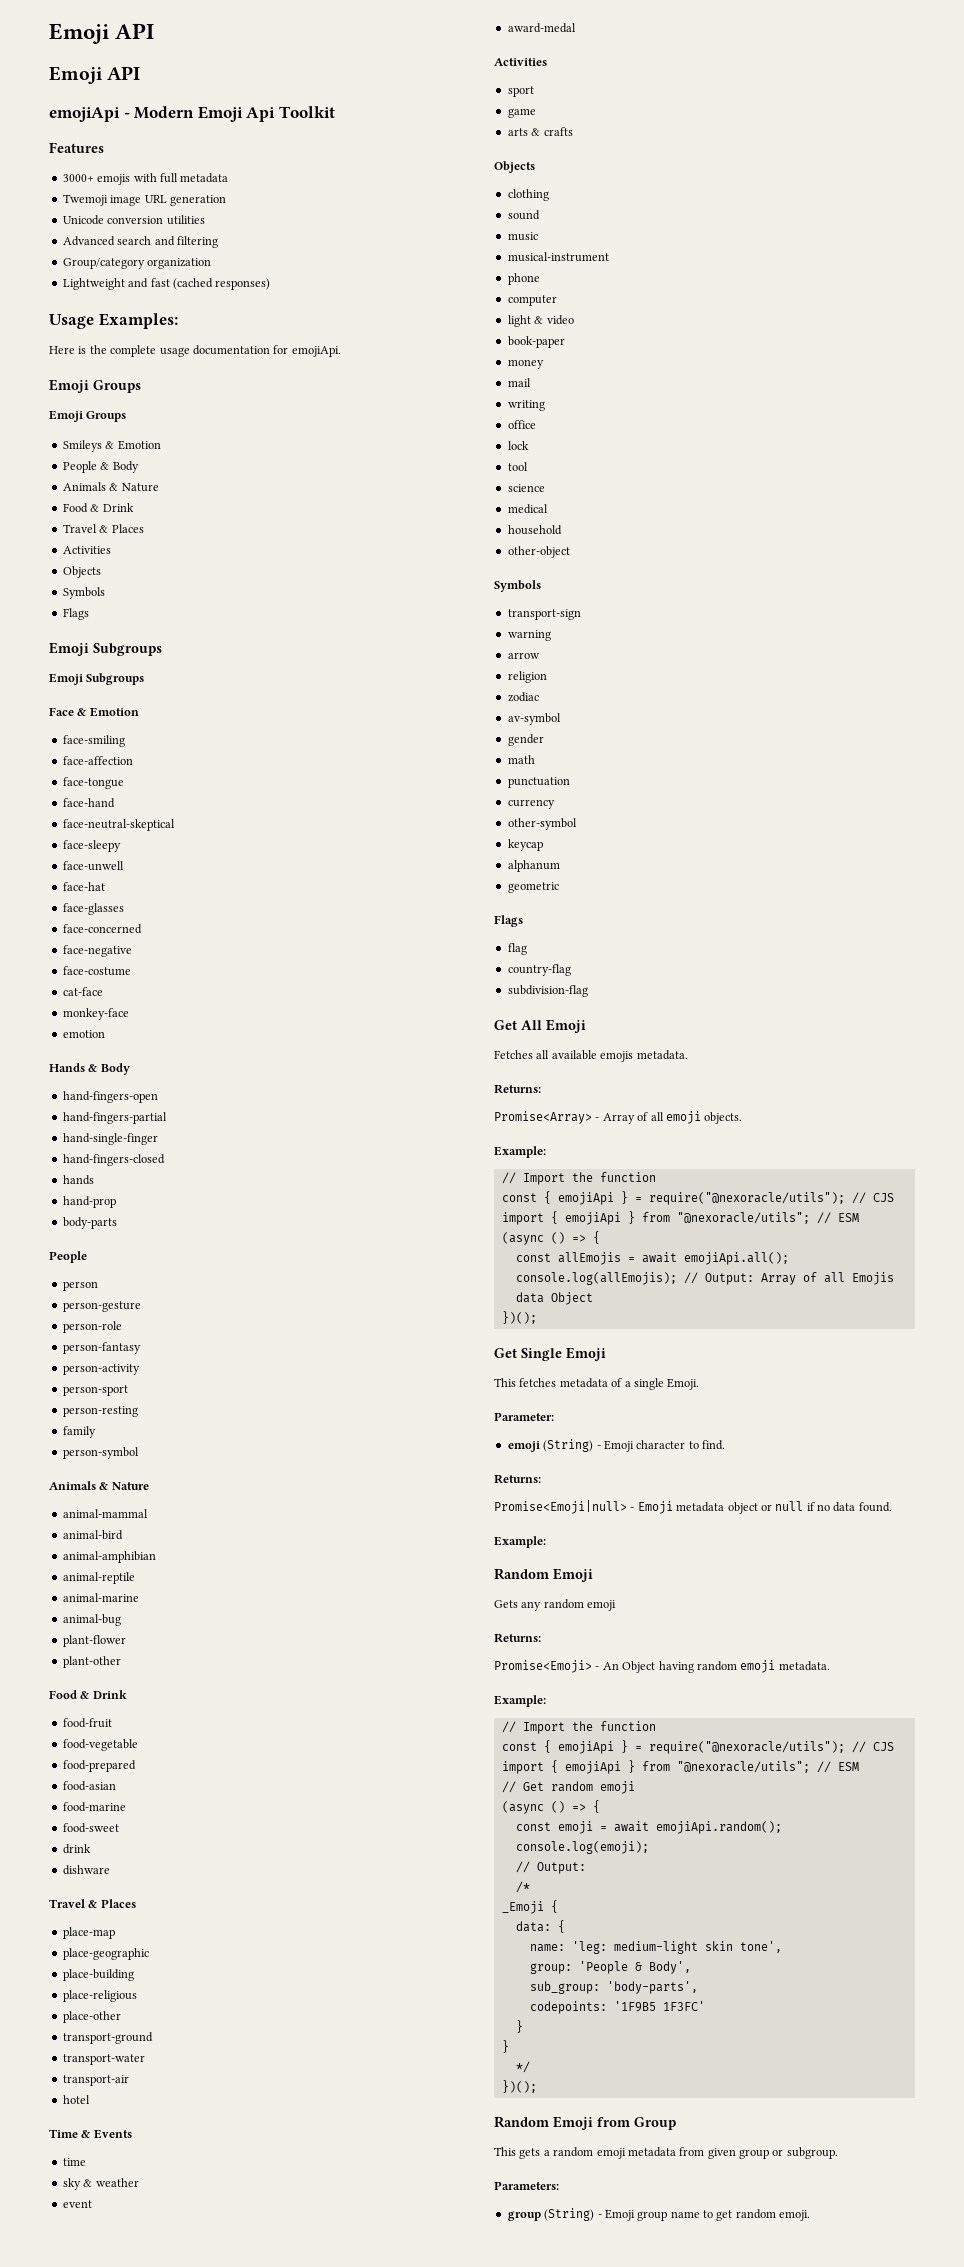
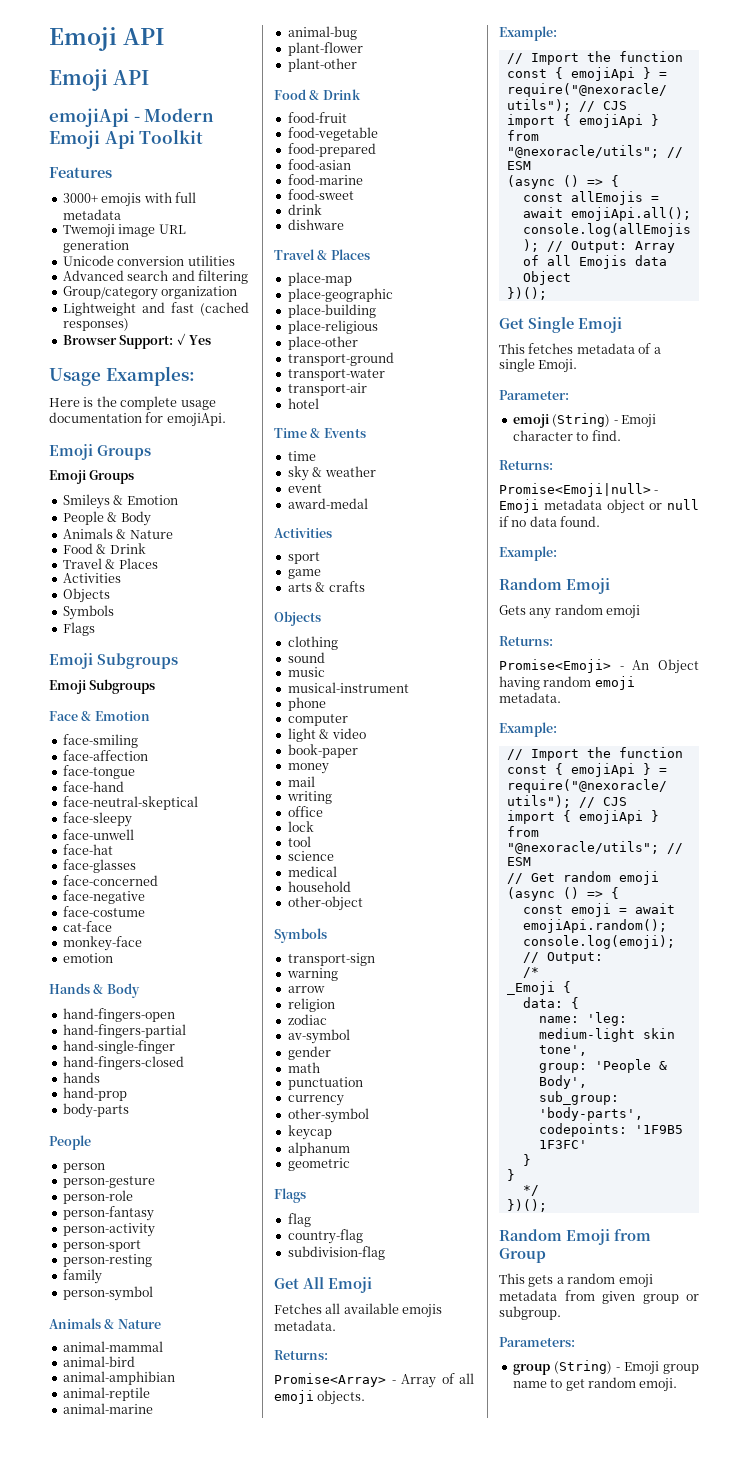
(271, 284) none -> [62,333,211,349] // Browser Support: ✓ Yes

